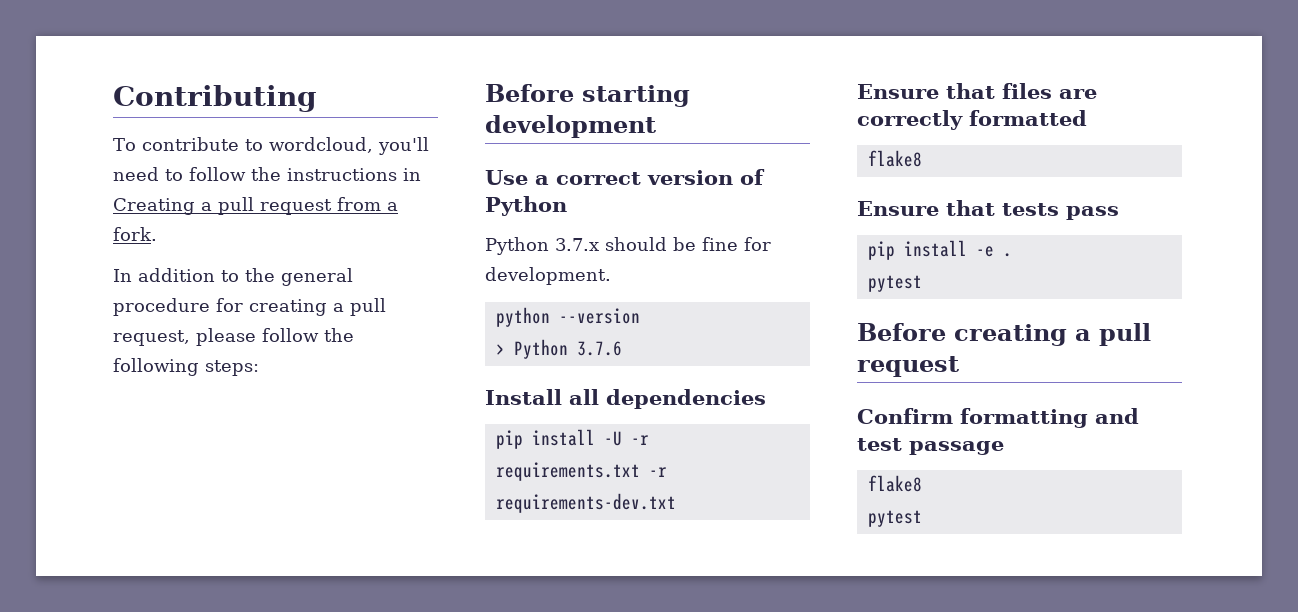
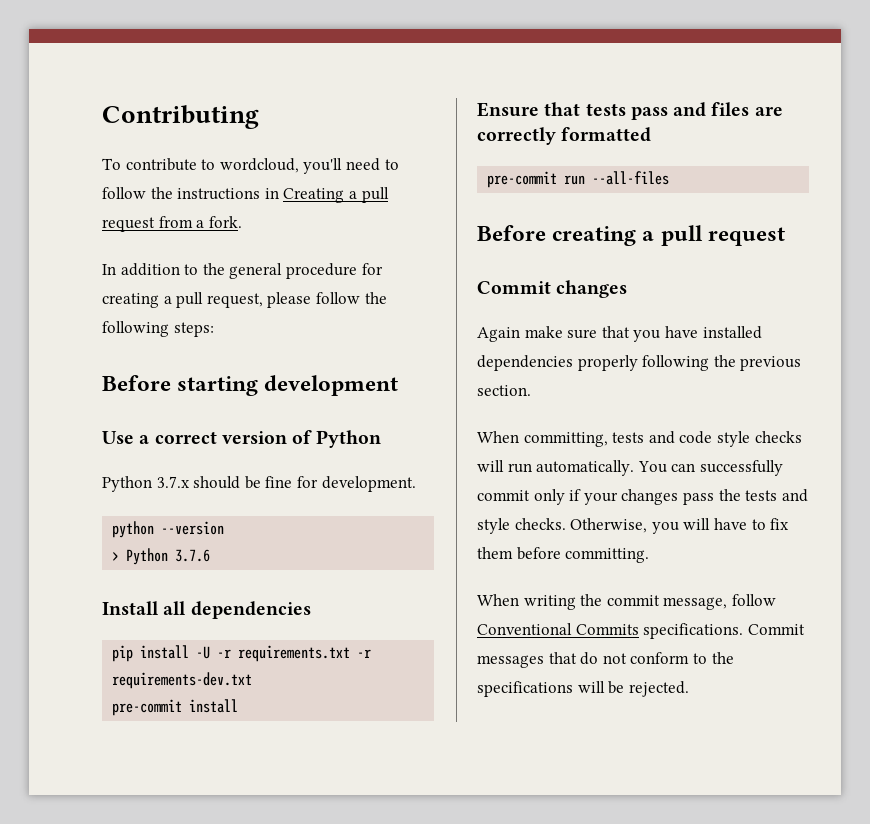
[857,83,995,99] // Ensure that -> [112,699,239,716] [477,102,707,120] // pre-commit install // Ensure that tests pass and
[867,150,922,167] [857,200,1119,220] [867,240,1012,260] [867,275,922,292] flake8 // Ensure that tests pass // pip install -e . // pytest -> [487,171,670,188] pre-commit run --all-files
[857,408,1139,428] [857,438,1004,455] [867,475,922,492] [867,510,922,527] Confirm formatting and test passage // flake8 // pytest -> [477,280,628,298] [477,326,762,342] [477,355,802,371] [477,385,531,396] [477,431,802,447] [477,460,783,476] [477,489,808,505] [477,518,790,534] [477,547,650,563] [477,594,776,610] [477,623,805,639] [477,652,734,668] [477,681,689,697] Commit changes // Again make sure that you have installed dependencies properly following the previous section. // When committing, tests and code style checks will run automatically. You can successfully commit only if your changes pass the tests and style checks. Otherwise, you will have to fix them before committing. // When writing the commit message, follow Conventional Commits specifications. Commit messages that do not conform to the specifications will be rejected.

